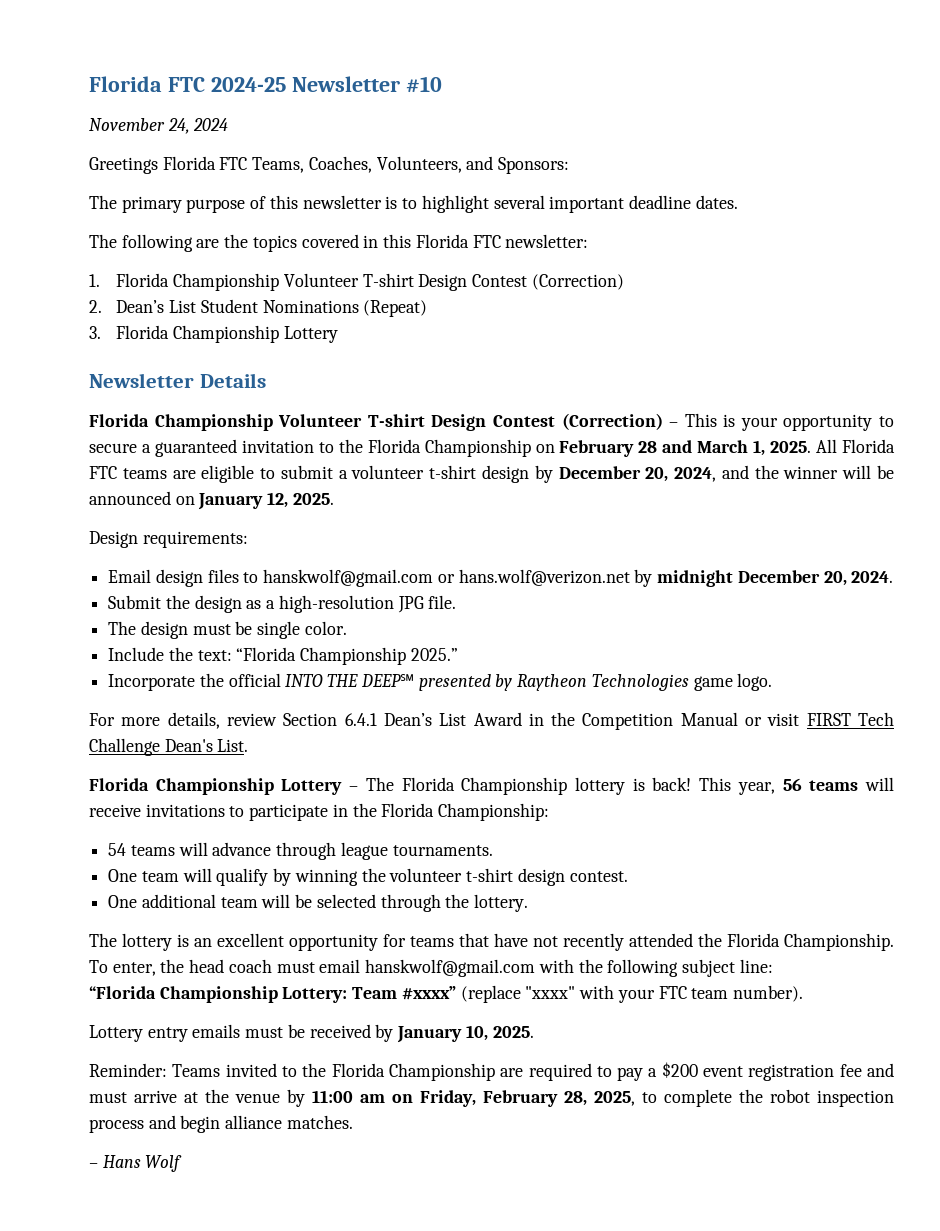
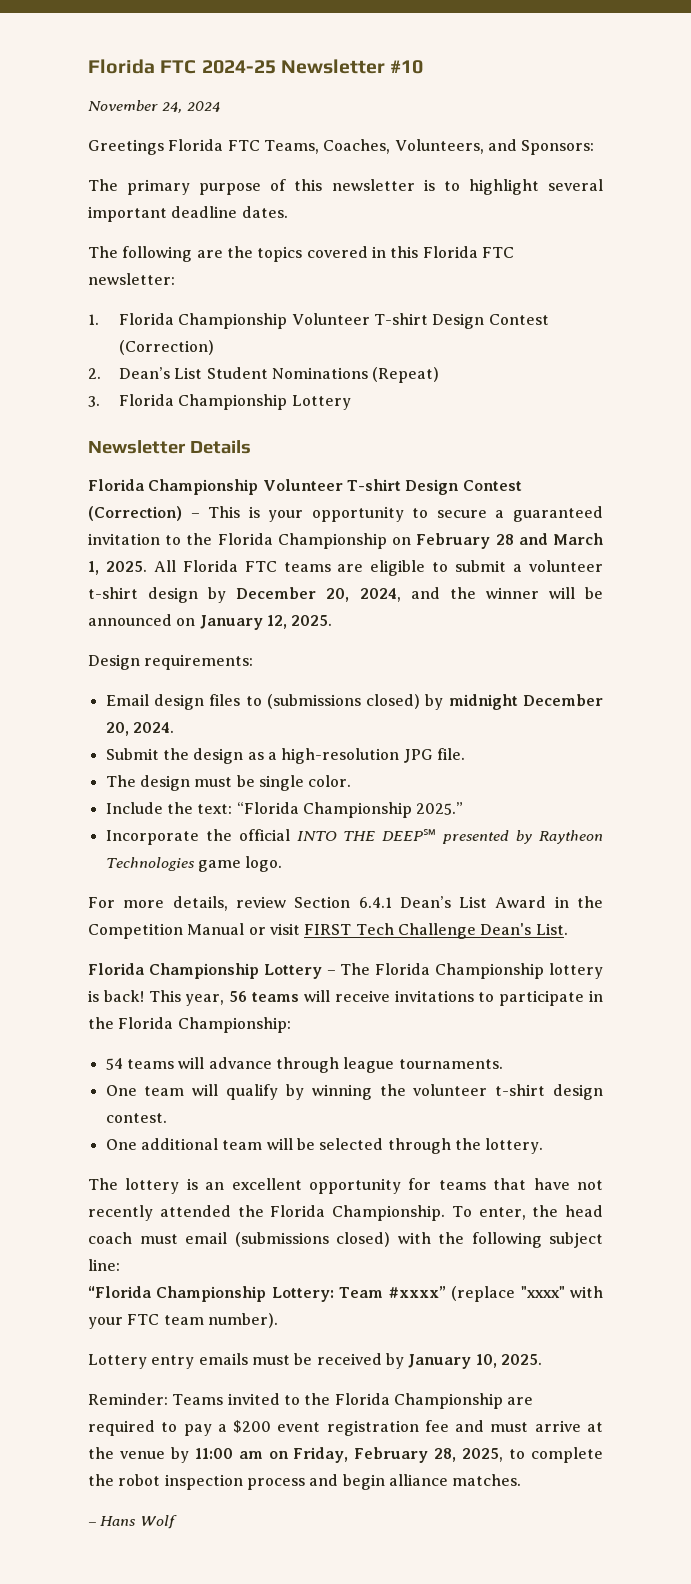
[263,569,630,587] hanskwolf@gmail.com or hans.wolf@verizon.net -> [266,694,421,709] (submissions closed)
[365,959,536,977] hanskwolf@gmail.com -> [234,1232,390,1247] (submissions closed)

